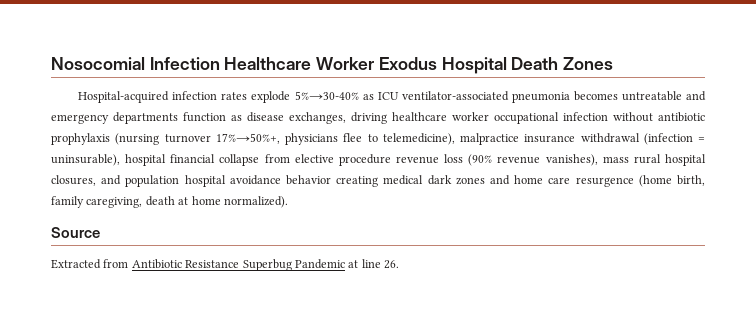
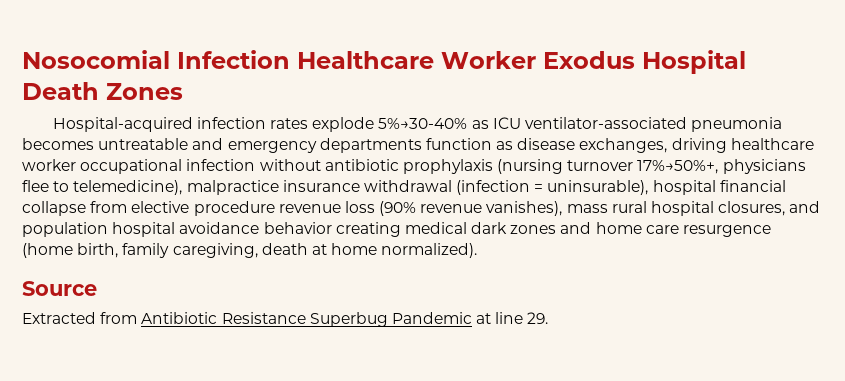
[384,260,399,269] 26. -> [527,312,549,324] 29.

